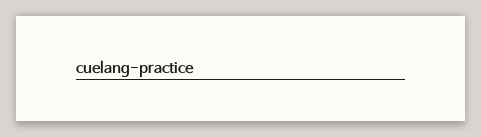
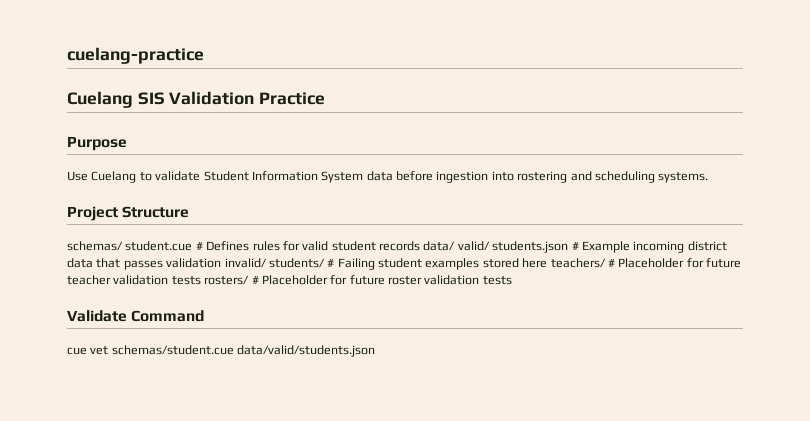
(194, 68) none -> [67,91,326,108] [67,136,127,151] [67,171,709,183] [67,206,190,221] [67,241,727,253] [67,258,741,270] [67,275,512,285] [67,310,205,322] [67,345,376,357] // Cuelang SIS Validation Practice // Purpose // Use Cuelang to validate Student Information System data before ingestion into rostering and scheduling systems. // Project Structure // schemas/ student.cue # Defines rules for valid student records data/ valid/ students.json # Example incoming district data that passes validation invalid/ students/ # Failing student examples stored here teachers/ # Placeholder for future teacher validation tests rosters/ # Placeholder for future roster validation tests // Validate Command // cue vet schemas/student.cue data/valid/students.json

